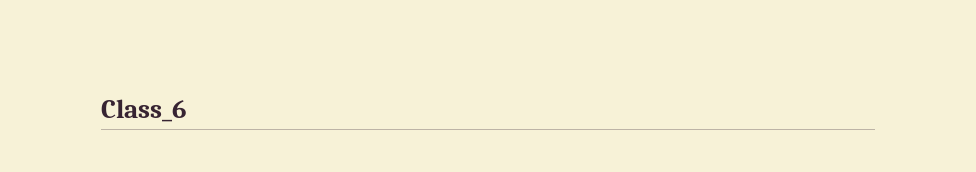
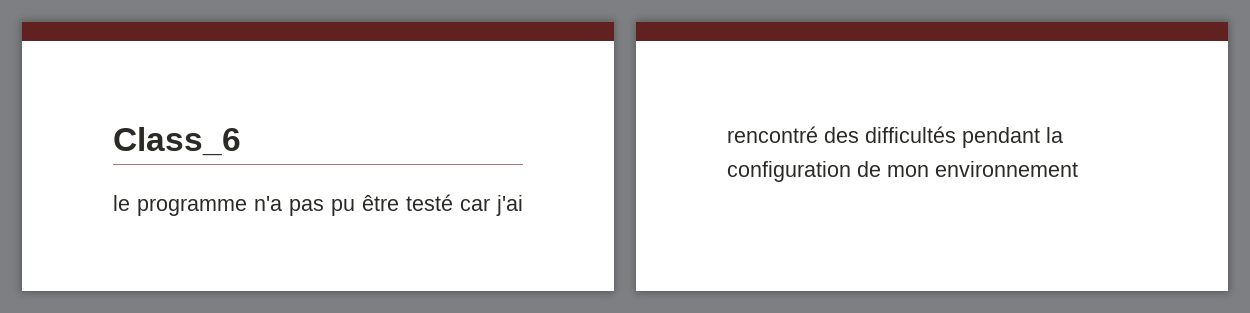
(187, 110) none -> [113,194,523,216] [727,126,1063,148] [727,161,1078,182] // le programme n'a pas pu être testé car j'ai rencontré des difficultés pendant la configuration de mon environnement

